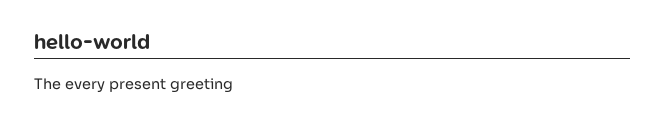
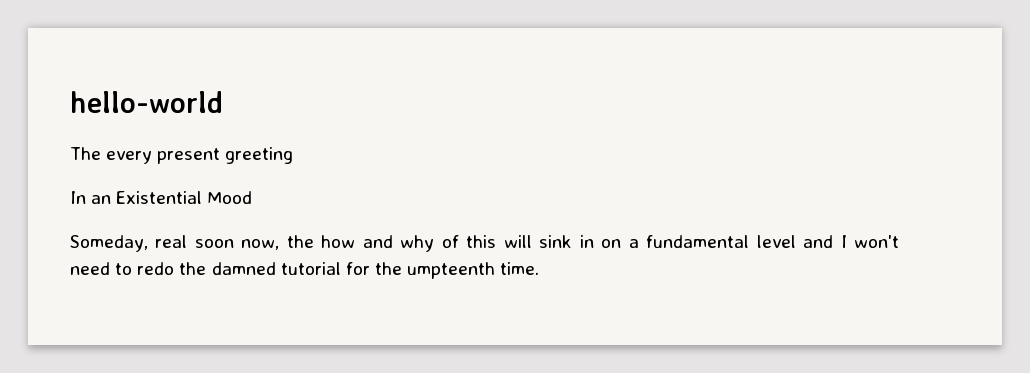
(233, 85) none -> [70,191,253,204] [70,235,900,252] [70,262,540,279] // In an Existential Mood // Someday, real soon now, the how and why of this will sink in on a fundamental level and I won't need to redo the damned tutorial for the umpteenth time.

